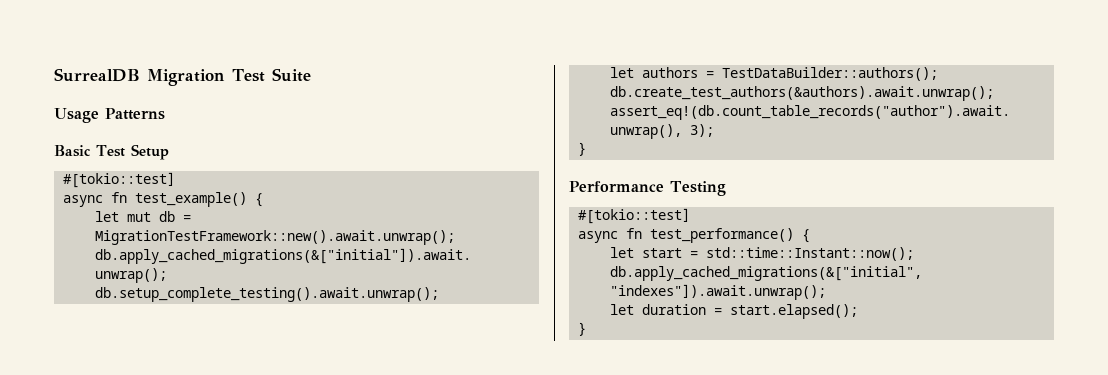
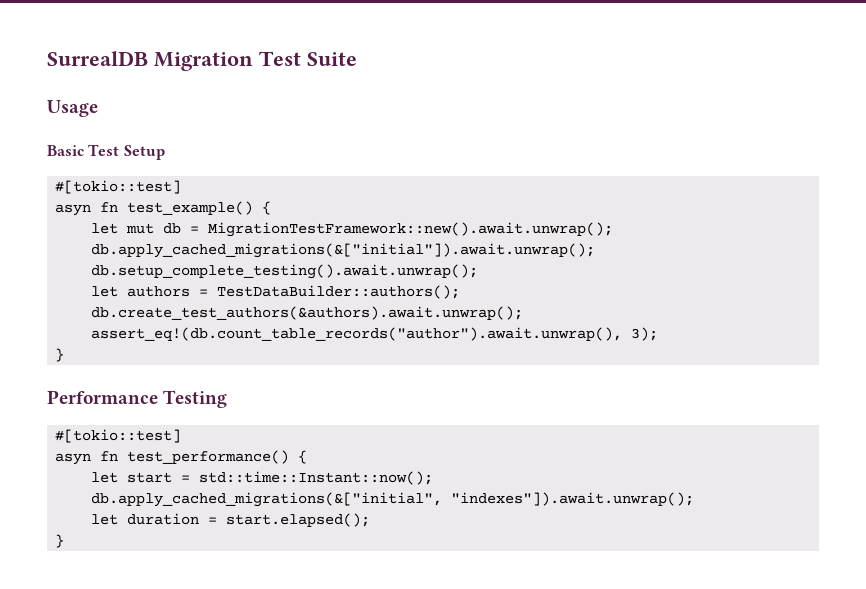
[105,108,165,120] Patterns -> (98, 108) none
[62,195,103,207] async -> [55,204,92,216] asyn
[577,231,618,243] async -> [55,453,92,465] asyn

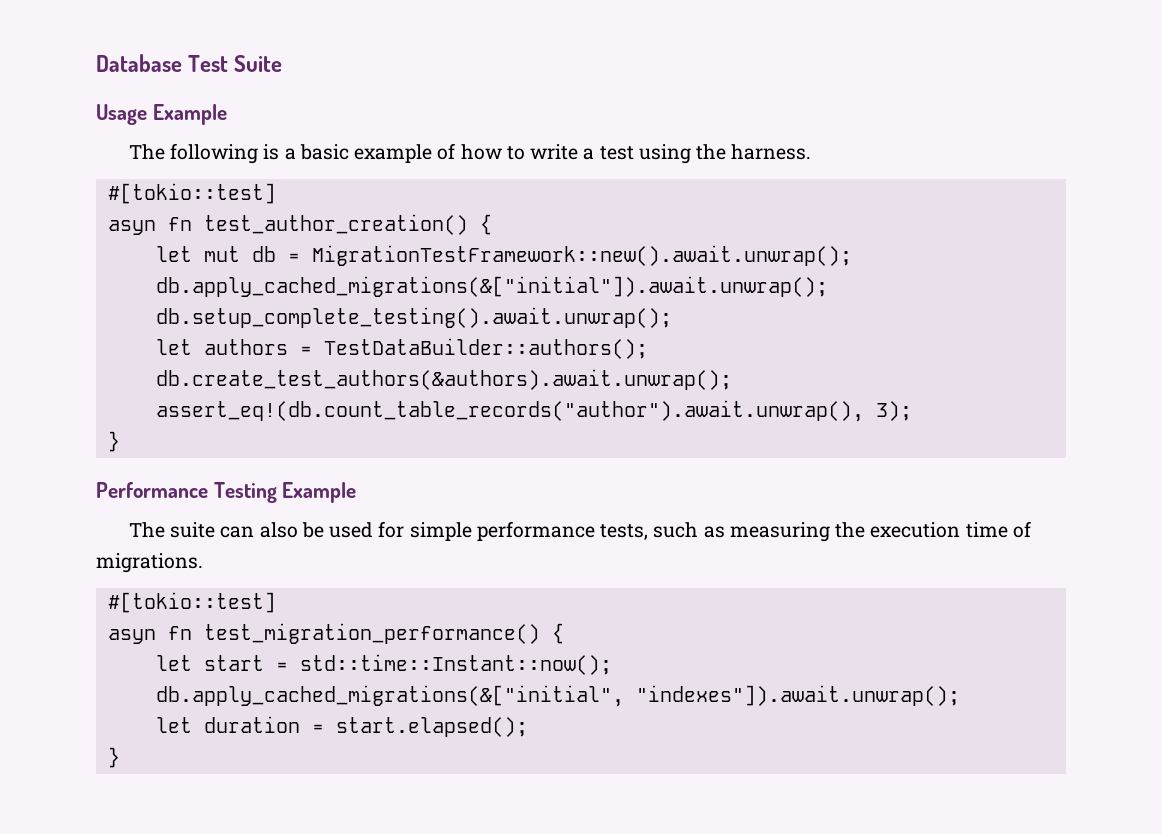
[47,51,253,71] SurrealDB Migration -> [96,54,182,72] Database
[47,144,165,160] [55,180,182,194] [55,201,254,216] // Basic Test Setup // #[tokio::test] // asyn fn test_example() -> [152,104,227,125] [128,143,812,164] [107,183,276,204] [107,214,468,235] Example // The following is a basic example of how to write a test using the harness. // #[tokio::test] // asyn fn test_author_creation()
[55,429,182,443] [55,450,290,465] // #[tokio::test] // asyn fn test_performance() -> [282,482,357,503] [128,521,1032,542] [96,553,203,573] [107,592,276,613] [107,623,540,644] Example // The suite can also be used for simple performance tests, such as measuring the execution time of migrations. // #[tokio::test] // asyn fn test_migration_performance()

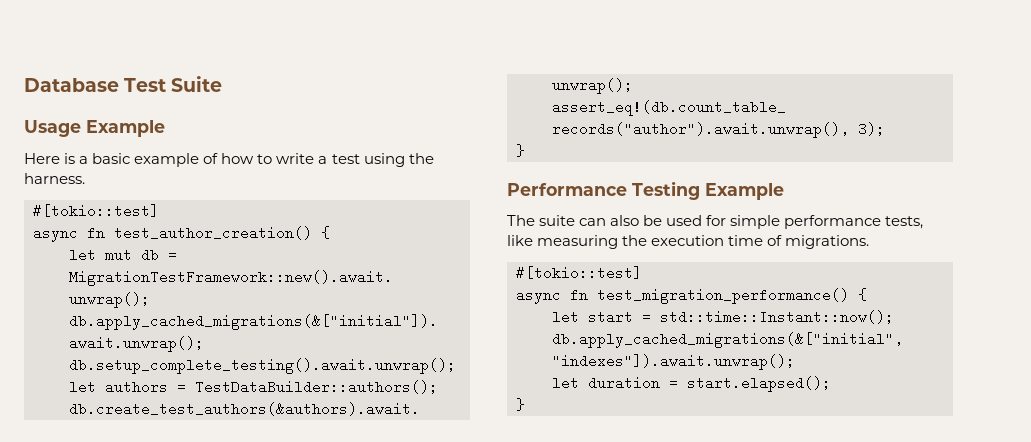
[128,143,259,164] The following -> [24,153,60,164] Here
[107,220,156,235] asyn -> [33,226,78,242] async
[653,522,725,538] such as -> [507,235,533,246] like
[107,629,156,644] asyn -> [516,288,561,304] async

